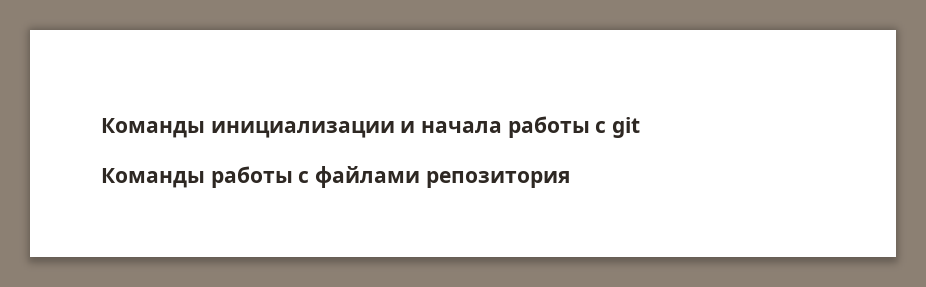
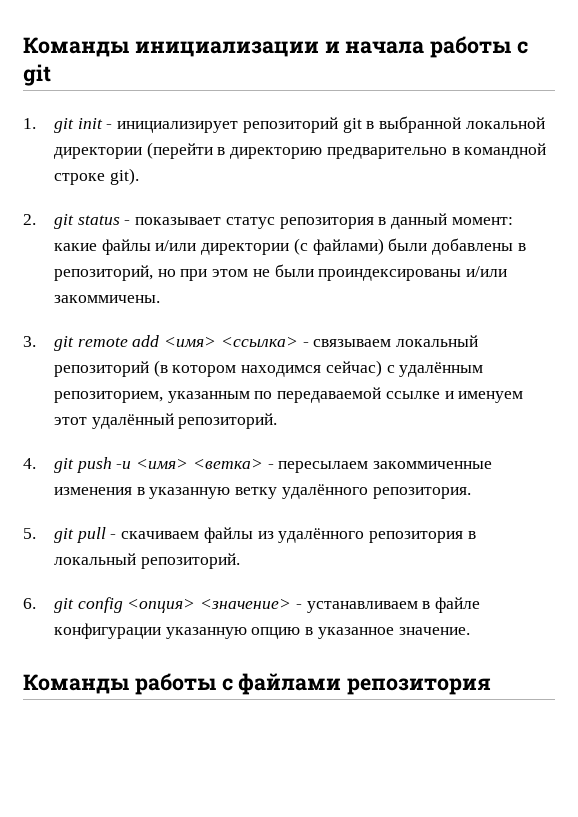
(641, 127) none -> [23,116,545,133] [53,142,547,159] [53,168,139,185] [23,213,513,229] [53,238,526,255] [53,264,508,281] [53,295,160,303] [23,335,479,351] [53,360,484,377] [53,387,524,403] [53,413,278,429] [23,457,493,473] [53,484,471,499] [23,527,476,543] [53,553,240,569] [23,597,481,613] [53,623,470,639] // 1. git init - инициализирует репозиторий git в выбранной локальной директории (перейти в директорию предварительно в командной строке git). // 2. git status - показывает статус репозитория в данный момент: какие файлы и/или директории (с файлами) были добавлены в репозиторий, но при этом не были проиндексированы и/или закоммичены. // 3. git remote add <имя> <ссылка> - связываем локальный репозиторий (в котором находимся сейчас) с удалённым репозиторием, указанным по передаваемой ссылке и именуем этот удалённый репозиторий. // 4. git push -u <имя> <ветка> - пересылаем закоммиченные изменения в указанную ветку удалённого репозитория. // 5. git pull - скачиваем файлы из удалённого репозитория в локальный репозиторий. // 6. git config <опция> <значение> - устанавливаем в файле конфигурации указанную опцию в указанное значение.

